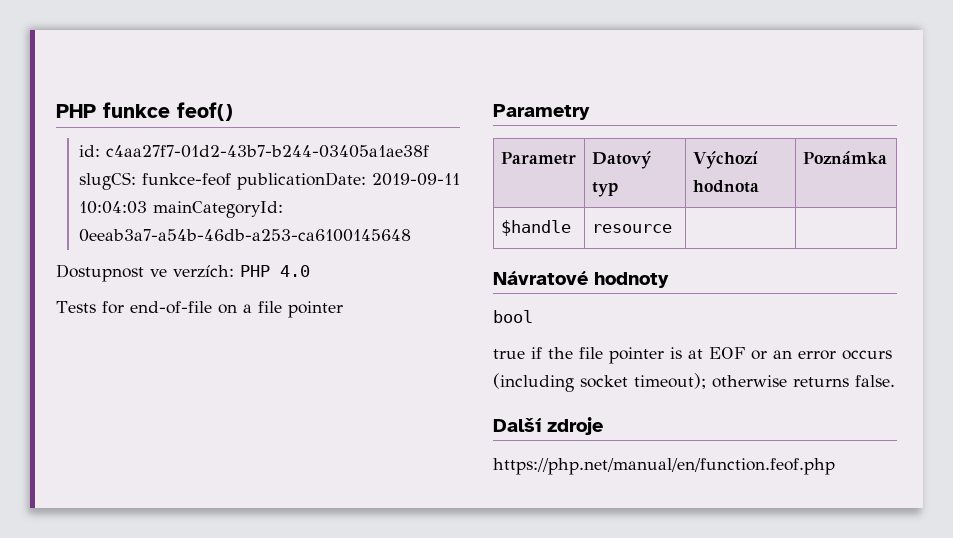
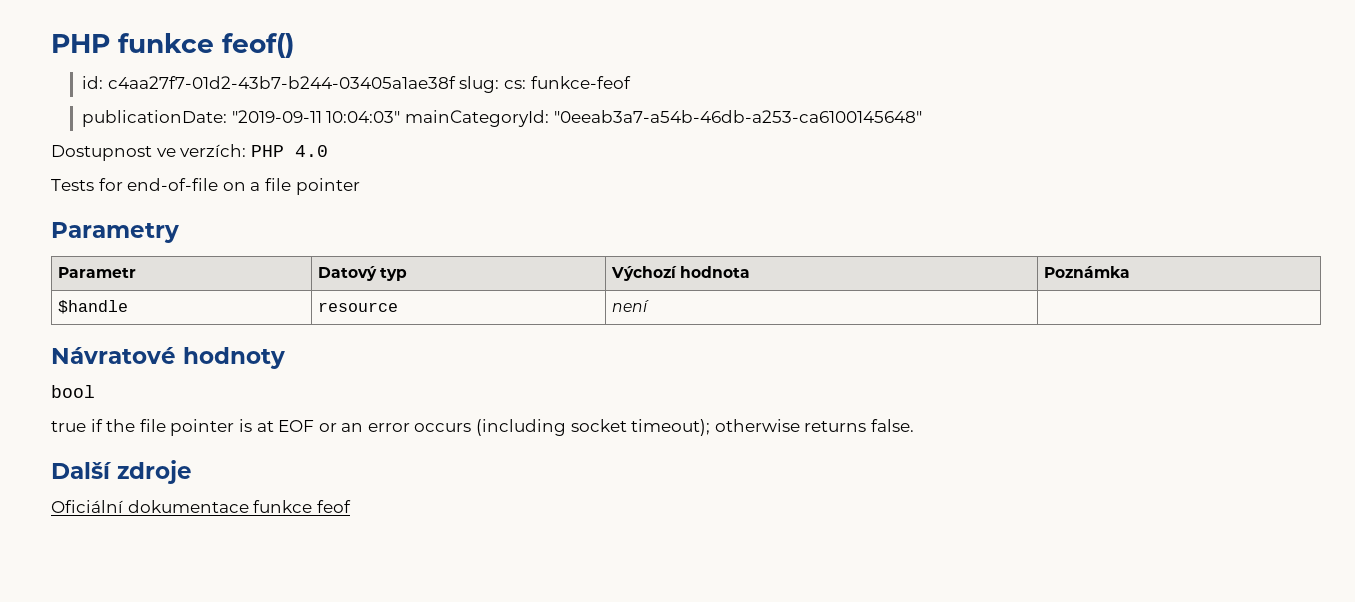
[78,172,136,190] slugCS: -> [459,76,526,93] slug: cs:
[236,172,460,190] [78,201,283,218] [78,229,411,242] publicationDate: 2019-09-11 10:04:03 mainCategoryId: 0eeab3a7-a54b-46db-a253-ca6100145648 -> [82,110,922,127] // publicationDate: "2019-09-11 10:04:03" mainCategoryId: "0eeab3a7-a54b-46db-a253-ca6100145648"
(672, 228) none -> [612,300,650,312] není
[493,458,835,475] https://php.net/manual/en/function.feof.php -> [51,500,351,513] Oficiální dokumentace funkce feof

